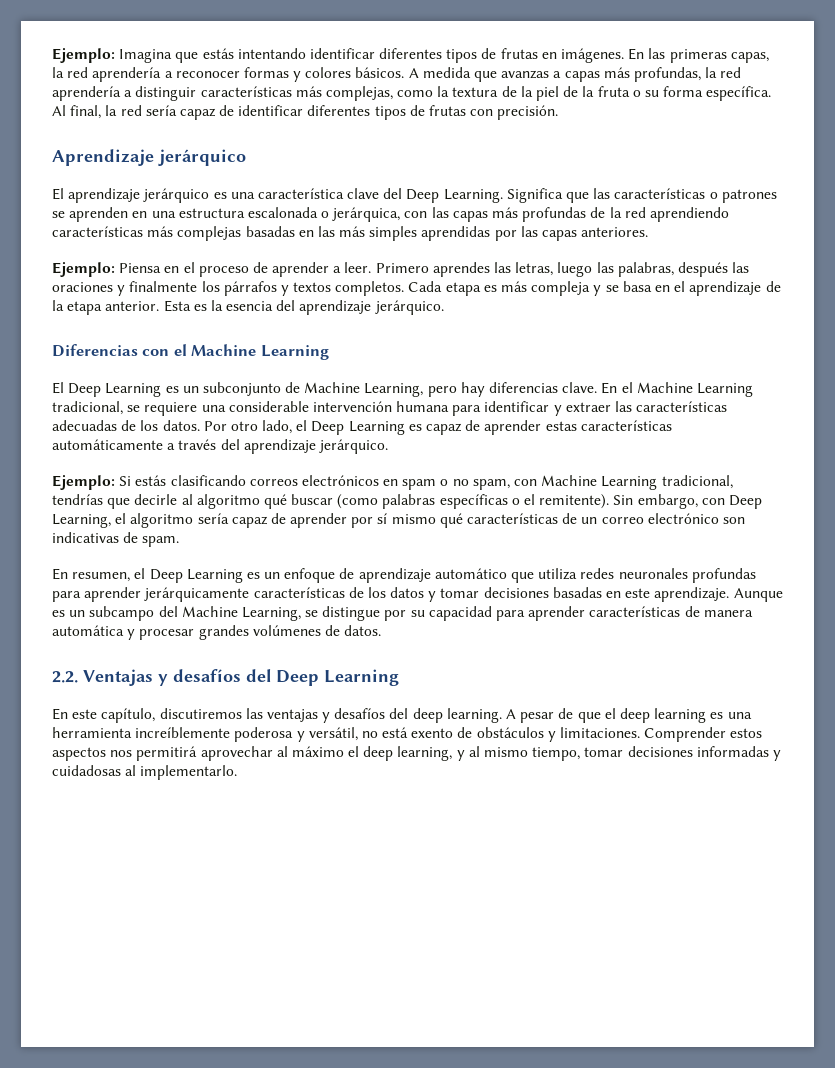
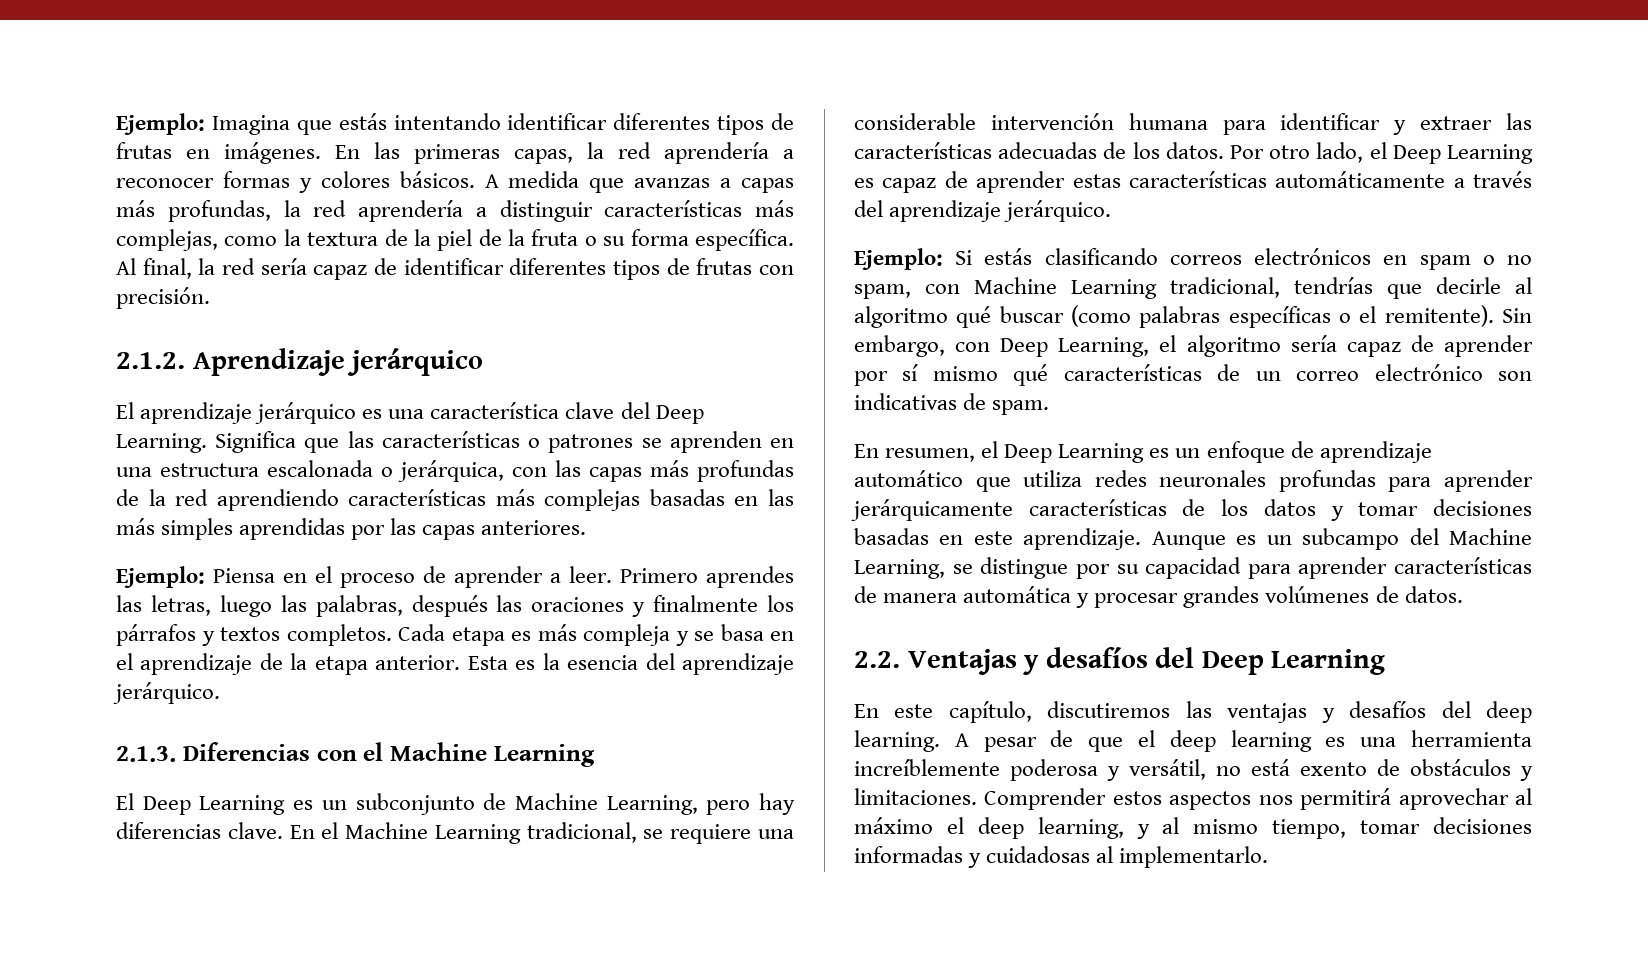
(559, 112) none -> [116,352,185,369] 2.1.2.
(444, 307) none -> [116,746,176,762] 2.1.3.

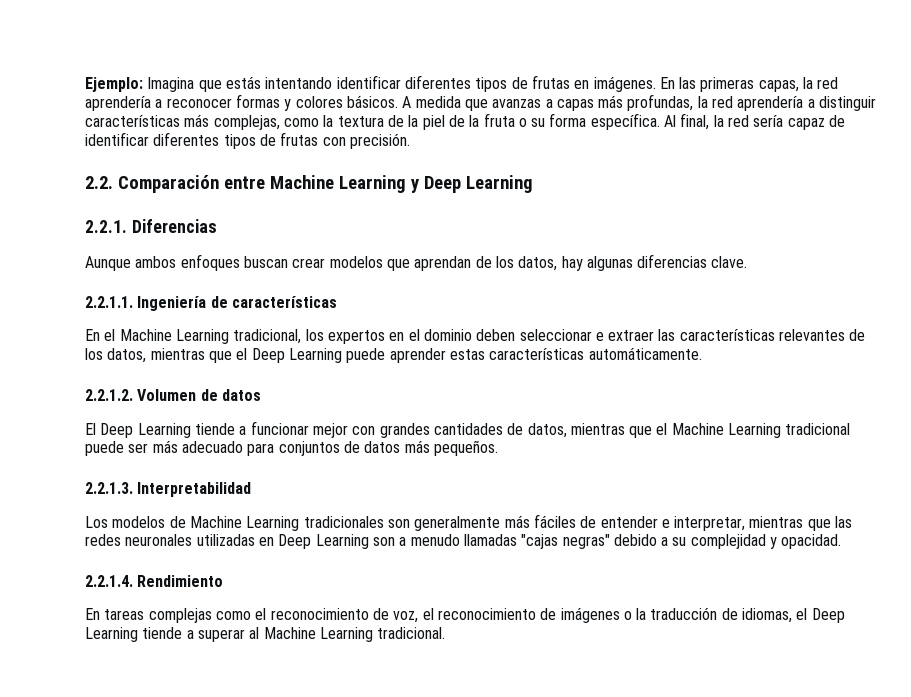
[116,348,484,376] [116,402,704,424] [116,431,794,453] [116,460,794,482] [116,489,794,511] [116,518,587,540] [116,566,794,588] [116,595,794,617] [116,624,794,646] [116,653,794,675] [113,682,220,704] [116,742,595,767] [116,793,795,815] [116,822,283,839] 2.1.2. Aprendizaje jerárquico // El aprendizaje jerárquico es una característica clave del Deep Learning. Significa que las características o patrones se aprenden en una estructura escalonada o jerárquica, con las capas más profundas de la red aprendiendo características más complejas basadas en las más simples aprendidas por las capas anteriores. // Ejemplo: Piensa en el proceso de aprender a leer. Primero aprendes las letras, luego las palabras, después las oraciones y finalmente los párrafos y textos completos. Cada etapa es más compleja y se basa en el aprendizaje de la etapa anterior. Esta es la esencia del aprendizaje jerárquico. // 2.1.3. Diferencias con el Machine Learning // El Deep Learning es un subconjunto de Machine Learning, pero hay diferencias clave. -> [85,175,533,193] [85,219,217,233] [85,254,748,271] [85,296,337,311] 2.2. Comparación entre Machine Learning y Deep Learning // 2.2.1. Diferencias // Aunque ambos enfoques buscan crear modelos que aprendan de los datos, hay algunas diferencias clave. // 2.2.1.1. Ingeniería de características //
[643,824,794,844] [854,113,1407,135] se requiere una considerable intervención humana para identificar y -> [305,329,604,344] los expertos en el dominio deben seleccionar e
[998,142,1533,164] [854,171,1532,193] [854,200,1112,222] [854,248,1532,270] [854,277,1532,299] [854,305,1532,328] [854,335,1533,357] [854,364,1532,386] [854,393,1050,415] [854,441,1432,463] [854,470,1533,492] [851,499,1532,521] [854,528,1532,550] [854,557,1532,579] [854,586,1463,608] [854,647,1386,675] [854,701,1532,723] [854,730,1532,752] [854,759,1533,781] [854,788,1532,810] [854,817,1532,839] [854,846,1269,868] adecuadas de los datos. Por otro lado, el Deep Learning es capaz de aprender estas características automáticamente a través del aprendizaje jerárquico. // Ejemplo: Si estás clasificando correos electrónicos en spam o no spam, con Machine Learning tradicional, tendrías que decirle al algoritmo qué buscar (como palabras específicas o el remitente). Sin embargo, con Deep Learning, el algoritmo sería capaz de aprender por sí mismo qué características de un correo electrónico son indicativas de spam. // En resumen, el Deep Learning es un enfoque de aprendizaje automático que utiliza redes neuronales profundas para aprender jerárquicamente características de los datos y tomar decisiones basadas en este aprendizaje. Aunque es un subcampo del Machine Learning, se distingue por su capacidad para aprender características de manera automática y procesar grandes volúmenes de datos. // 2.2. Ventajas y desafíos del Deep Learning // En este capítulo, discutiremos las ventajas y desafíos del deep learning. A pesar de que el deep learning es una herramienta increíblemente poderosa y versátil, no está exento de obstáculos y limitaciones. Comprender estos aspectos nos permitirá aprovechar al máximo el deep learning, y al mismo tiempo, tomar decisiones informadas y cuidadosas al implementarlo. -> [779,329,866,341] [85,347,702,363] [85,389,261,401] [85,421,851,438] [85,440,498,456] [85,482,252,497] [85,514,853,531] [85,534,842,549] [85,575,224,587] [85,607,845,623] [85,627,446,642] relevantes de los datos, mientras que el Deep Learning puede aprender estas características automáticamente. // 2.2.1.2. Volumen de datos // El Deep Learning tiende a funcionar mejor con grandes cantidades de datos, mientras que el Machine Learning tradicional puede ser más adecuado para conjuntos de datos más pequeños. // 2.2.1.3. Interpretabilidad // Los modelos de Machine Learning tradicionales son generalmente más fáciles de entender e interpretar, mientras que las redes neuronales utilizadas en Deep Learning son a menudo llamadas "cajas negras" debido a su complejidad y opacidad. // 2.2.1.4. Rendimiento // En tareas complejas como el reconocimiento de voz, el reconocimiento de imágenes o la traducción de idiomas, el Deep Learning tiende a superar al Machine Learning tradicional.

